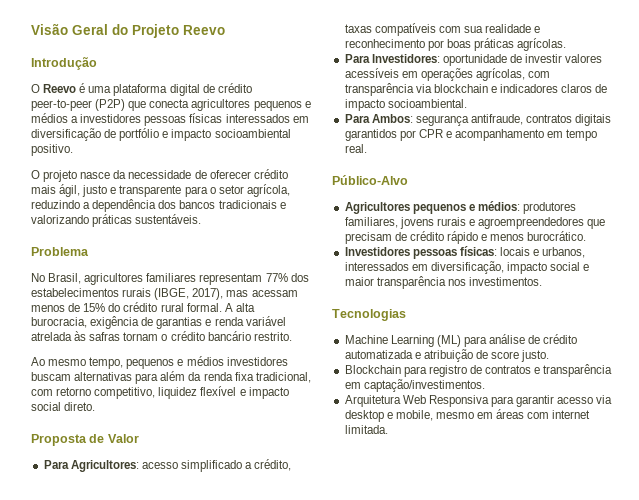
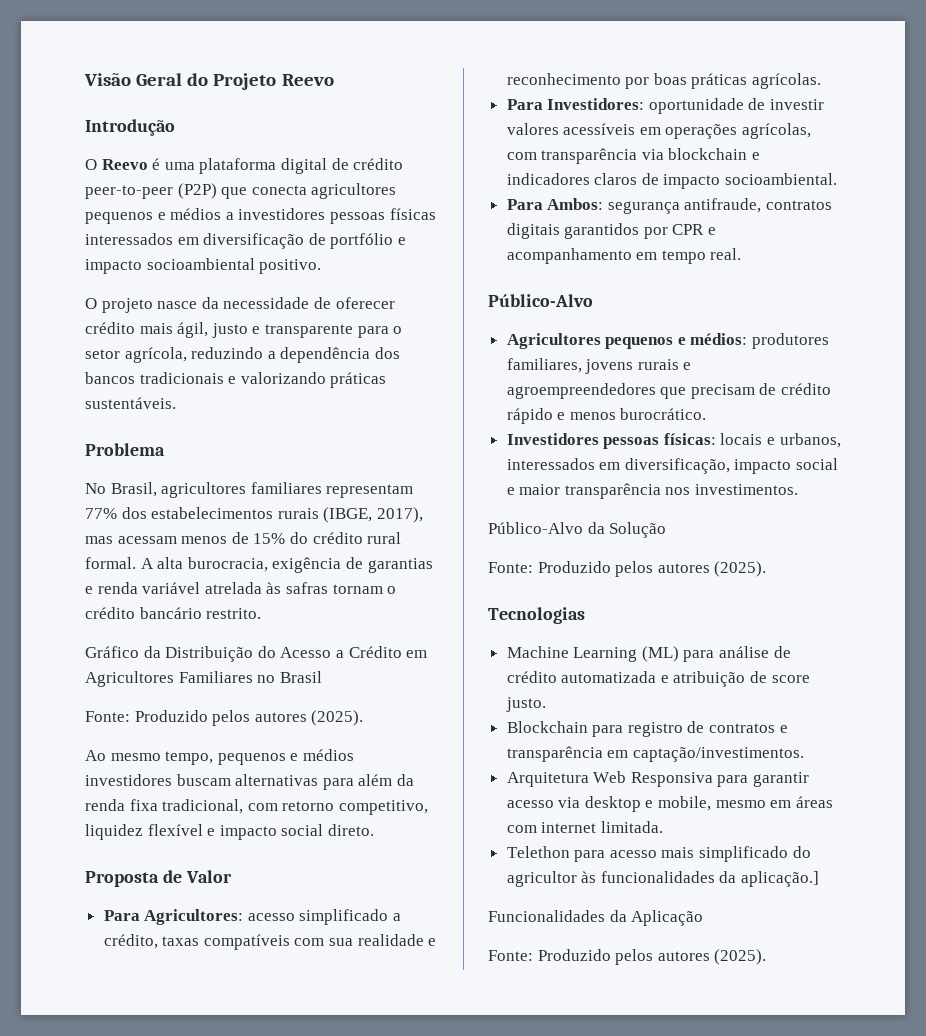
(292, 336) none -> [85,646,428,662] [85,671,322,687] [85,710,364,726] // Gráfico da Distribuição do Acesso a Crédito em Agricultores Familiares no Brasil // Fonte: Produzido pelos autores (2025).
(542, 281) none -> [488,522,667,538] [488,561,767,577] // Público-Alvo da Solução // Fonte: Produzido pelos autores (2025).
(388, 429) none -> [506,846,811,862] [506,871,820,887] [488,910,704,926] [488,949,767,965] // Telethon para acesso mais simplificado do agricultor às funcionalidades da aplicação.] // Funcionalidades da Aplicação // Fonte: Produzido pelos autores (2025).

